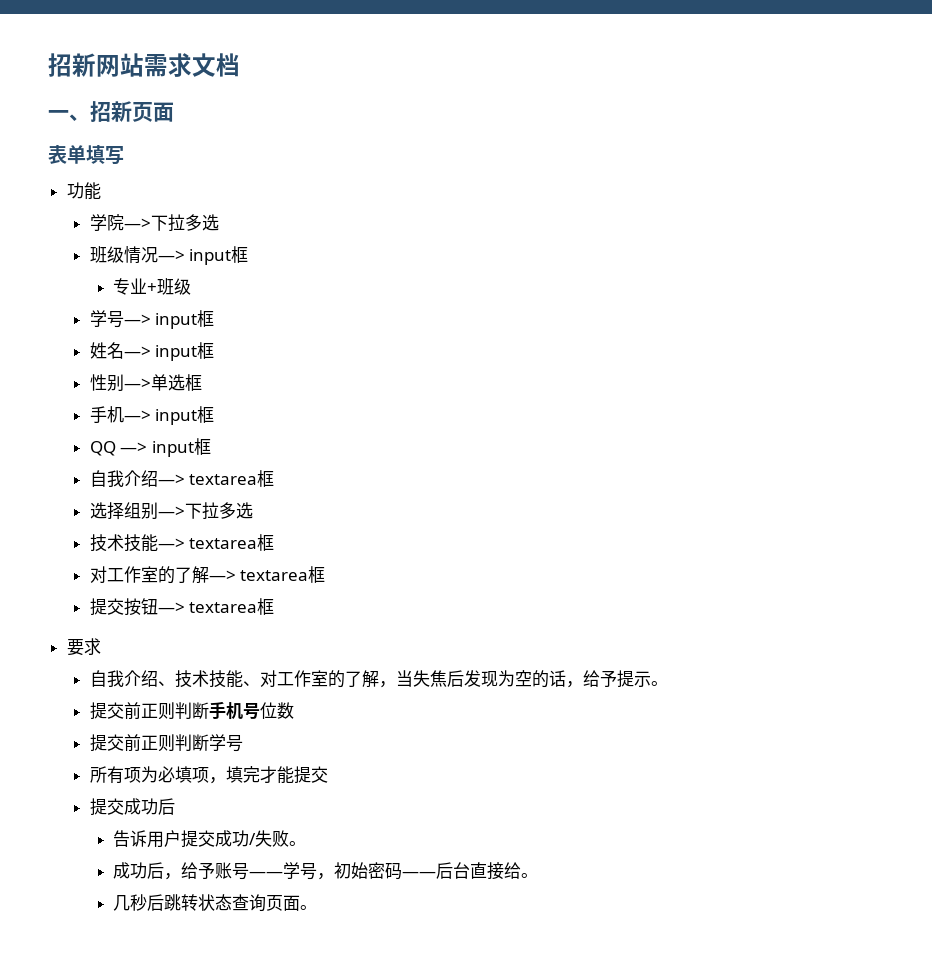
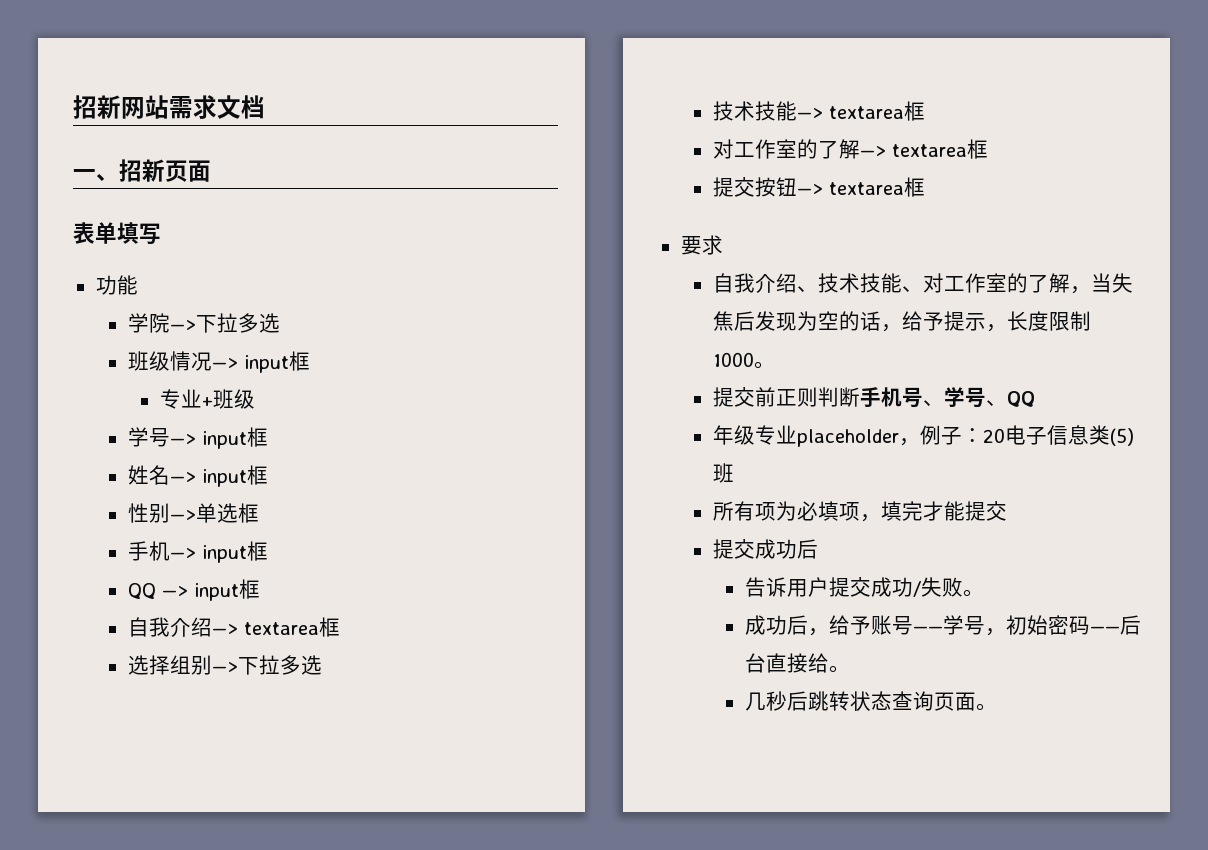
(651, 679) none -> [985,311,1091,332] [712,352,754,367] ，长度限制1000
[259,702,294,719] [89,734,243,752] 位数 // 提交前正则判断学号 -> [922,387,1035,408] [712,425,1134,447] [712,463,734,483] 、学号、QQ // 年级专业placeholder，例子：20电子信息类(5)班

